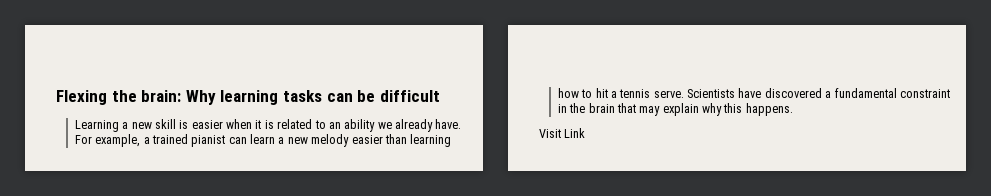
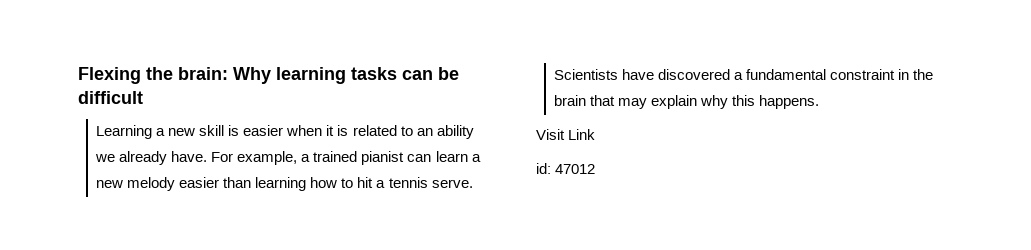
(586, 133) none -> [536,163,596,174] // id: 47012

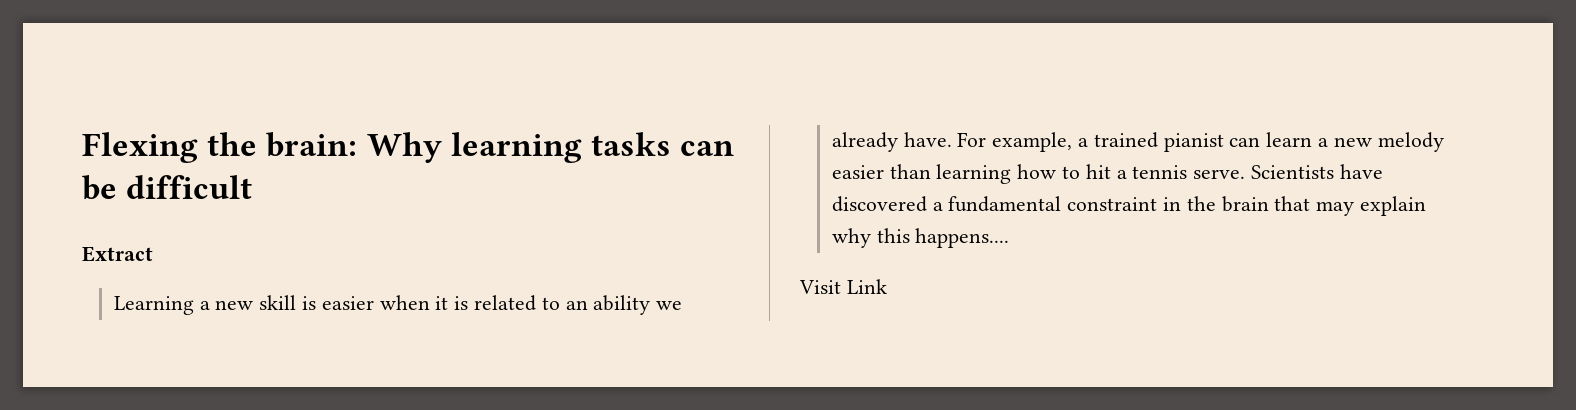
(143, 97) none -> [82,246,153,262] // Extract
[759,95,820,109] happens. -> [915,228,1010,248] happens....
[536,163,596,174] // id: 47012 -> (887, 286) none

